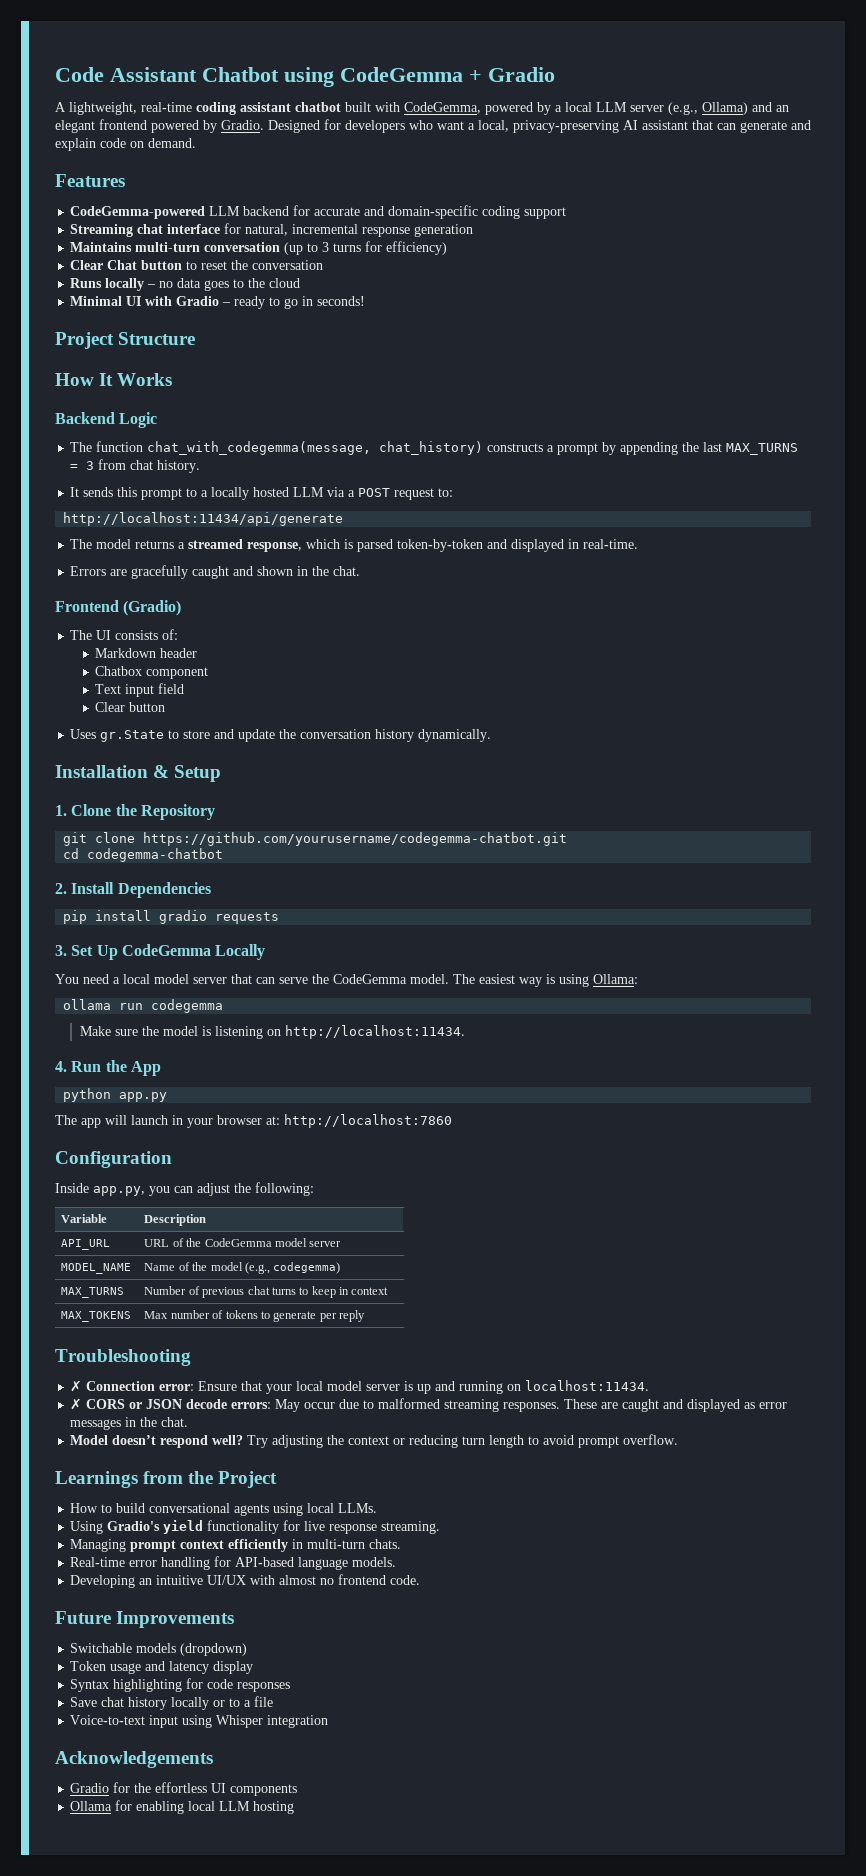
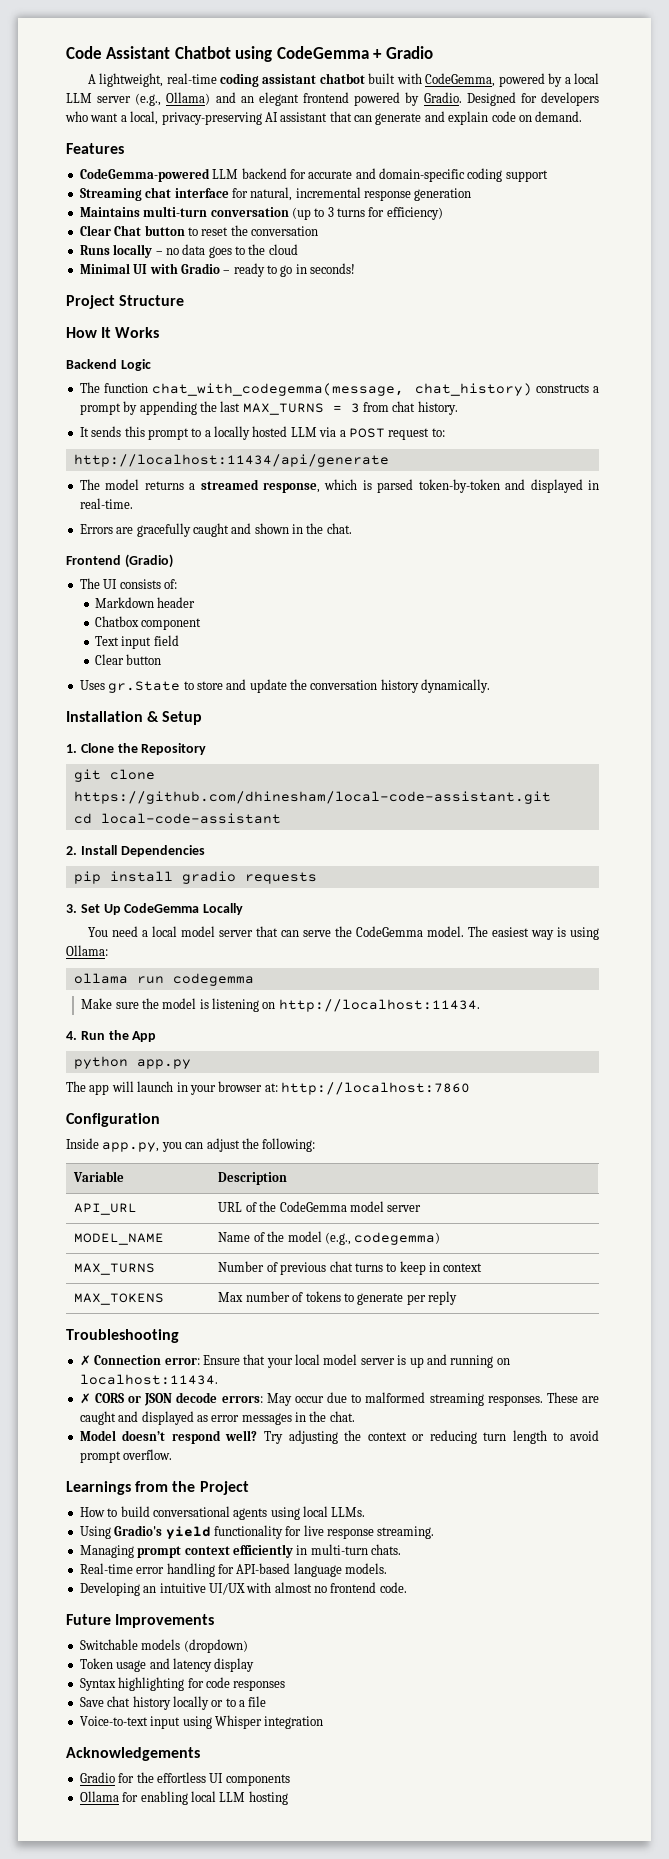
[143,832,568,846] https://github.com/yourusername/codegemma-chatbot.git -> [73,791,551,804] https://github.com/dhinesham/local-code-assistant.git
[87,848,224,862] codegemma-chatbot -> [100,813,281,824] local-code-assistant

